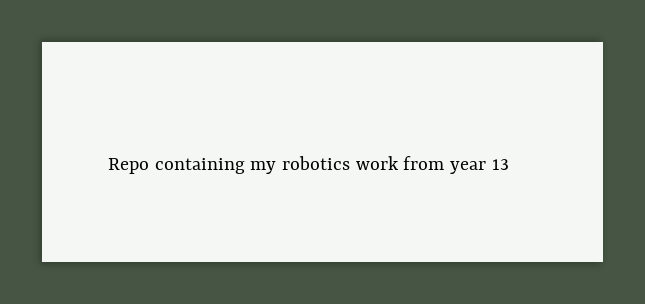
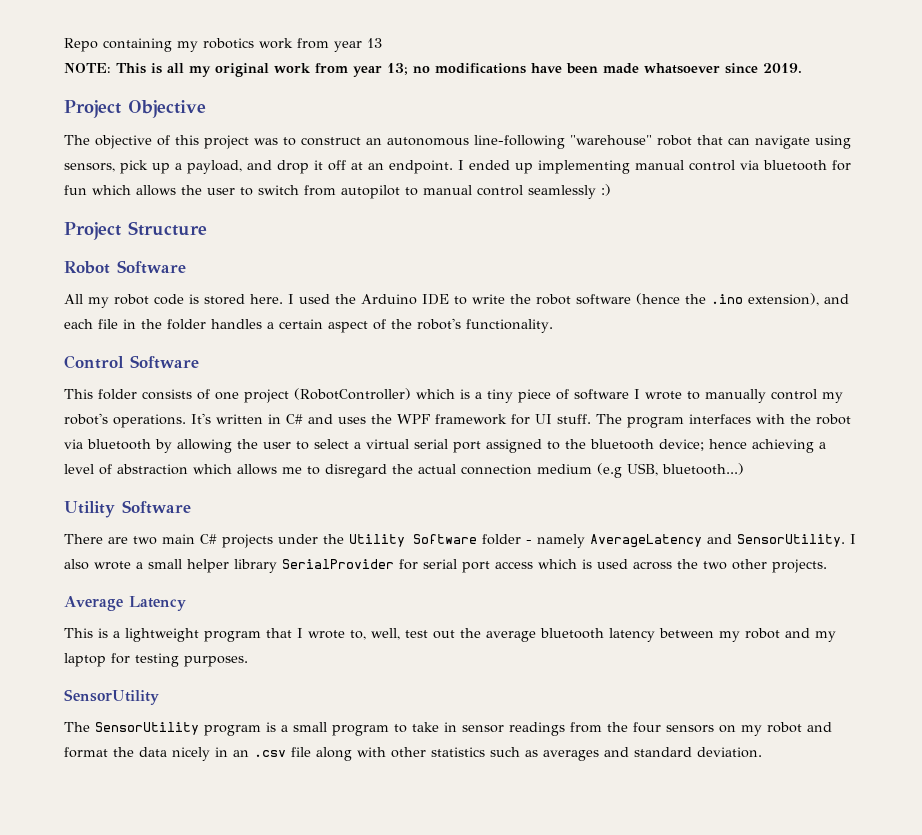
(509, 164) none -> [64,63,802,77] [64,100,206,118] [64,135,851,149] [64,160,851,174] [64,184,611,199] [64,221,207,240] [64,260,186,274] [64,293,849,308] [64,318,553,333] [64,355,199,369] [64,388,843,403] [64,413,851,428] [64,439,826,453] [64,463,744,478] [64,500,191,518] [64,534,856,548] [64,559,827,573] [64,596,186,611] [64,628,836,642] [64,653,248,667] [64,689,159,705] [64,722,832,736] [64,747,762,761] // NOTE: This is all my original work from year 13; no modifications have been made whatsoever since 2019. // Project Objective // The objective of this project was to construct an autonomous line-following "warehouse" robot that can navigate using sensors, pick up a payload, and drop it off at an endpoint. I ended up implementing manual control via bluetooth for fun which allows the user to switch from autopilot to manual control seamlessly :) // Project Structure // Robot Software // All my robot code is stored here. I used the Arduino IDE to write the robot software (hence the .ino extension), and each file in the folder handles a certain aspect of the robot's functionality. // Control Software // This folder consists of one project (RobotController) which is a tiny piece of software I wrote to manually control my robot's operations. It's written in C# and uses the WPF framework for UI stuff. The program interfaces with the robot via bluetooth by allowing the user to select a virtual serial port assigned to the bluetooth device; hence achieving a level of abstraction which allows me to disregard the actual connection medium (e.g USB, bluetooth...) // Utility Software // There are two main C# projects under the Utility Software folder - namely AverageLatency and SensorUtility. I also wrote a small helper library SerialProvider for serial port access which is used across the two other projects. // Average Latency // This is a lightweight program that I wrote to, well, test out the average bluetooth latency between my robot and my laptop for testing purposes. // SensorUtility // The SensorUtility program is a small program to take in sensor readings from the four sensors on my robot and format the data nicely in an .csv file along with other statistics such as averages and standard deviation.

